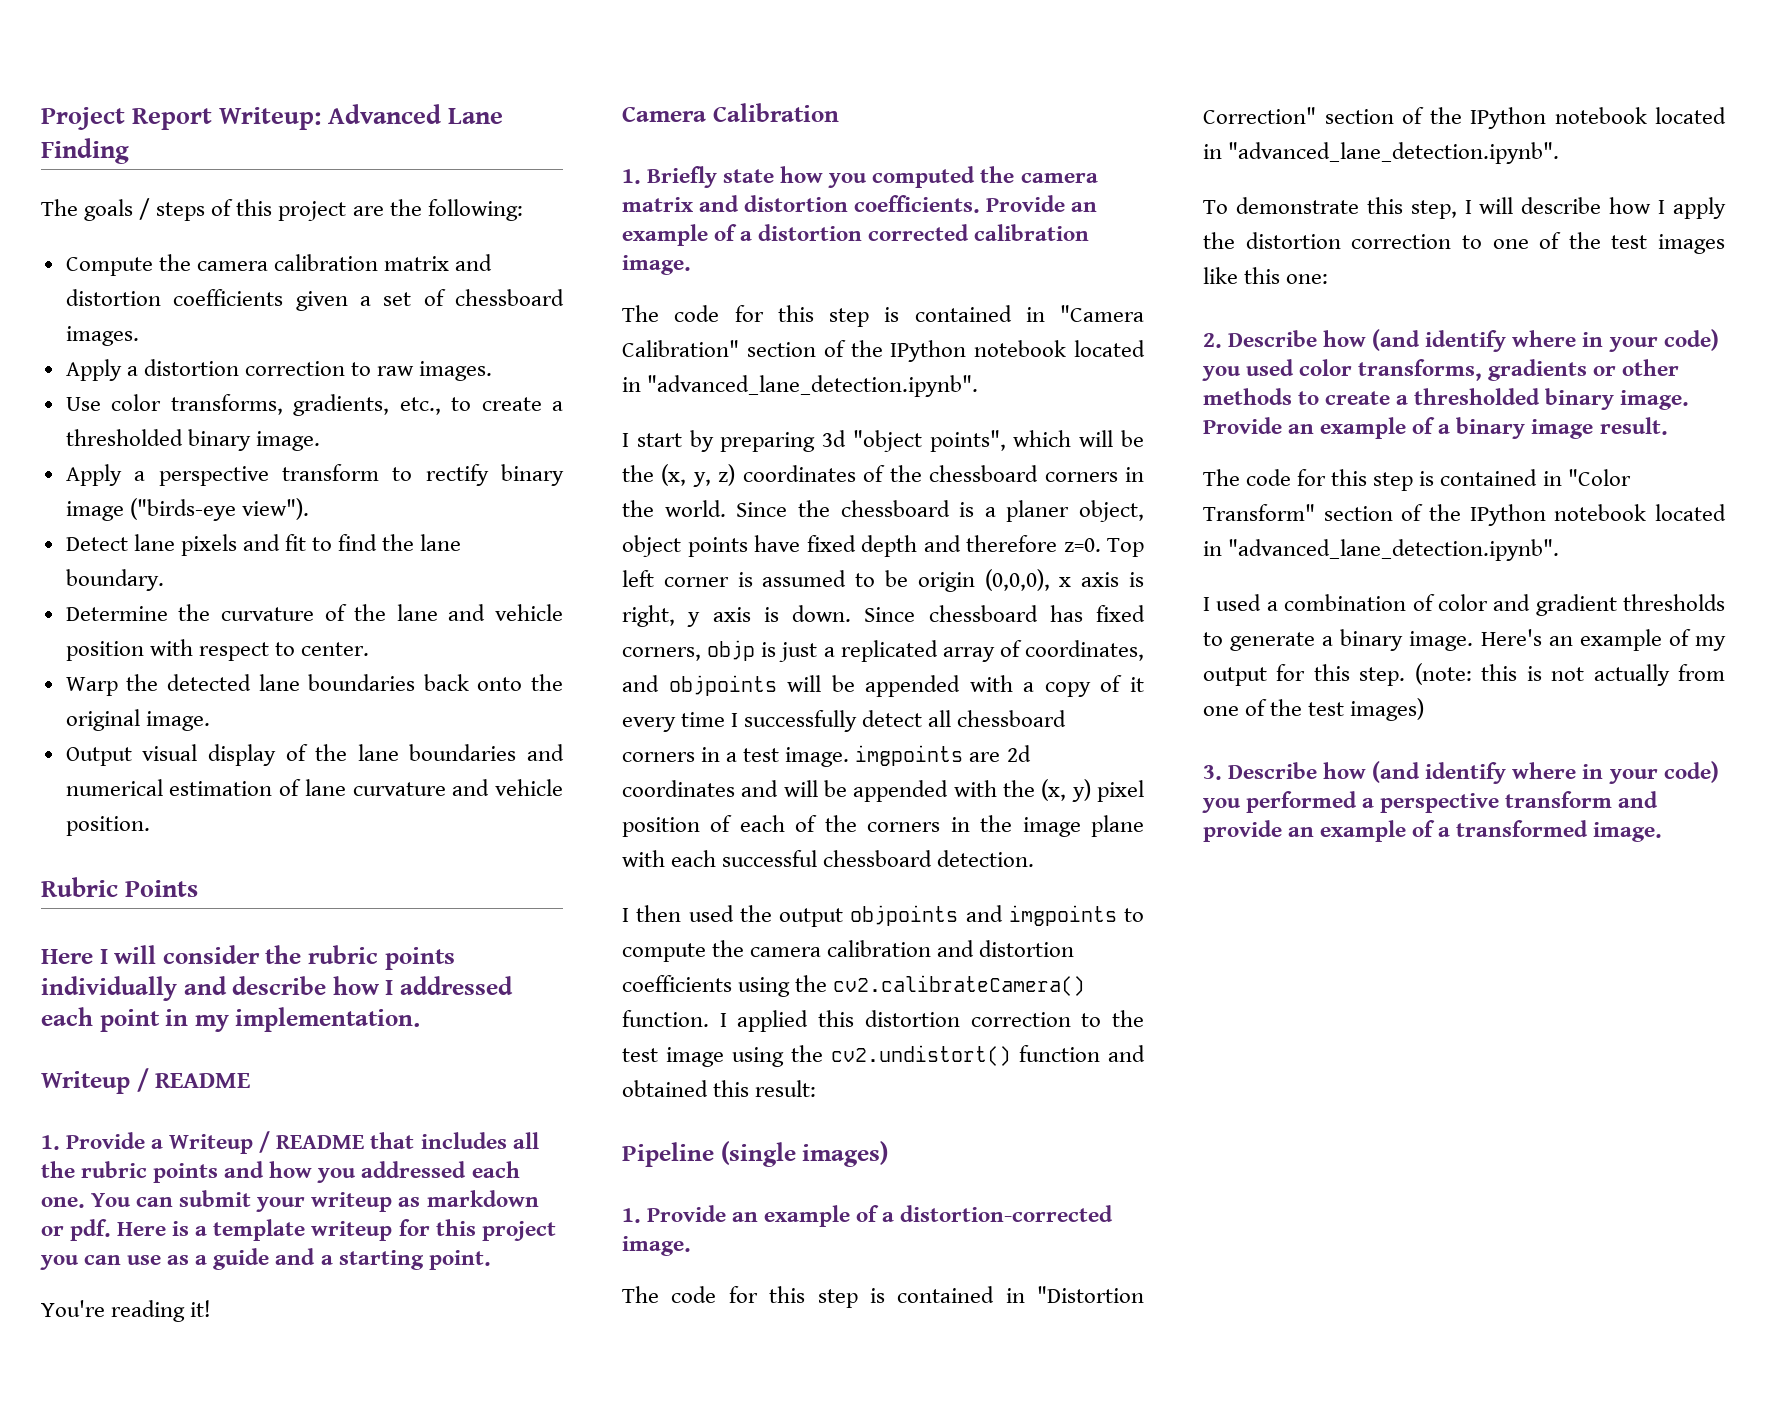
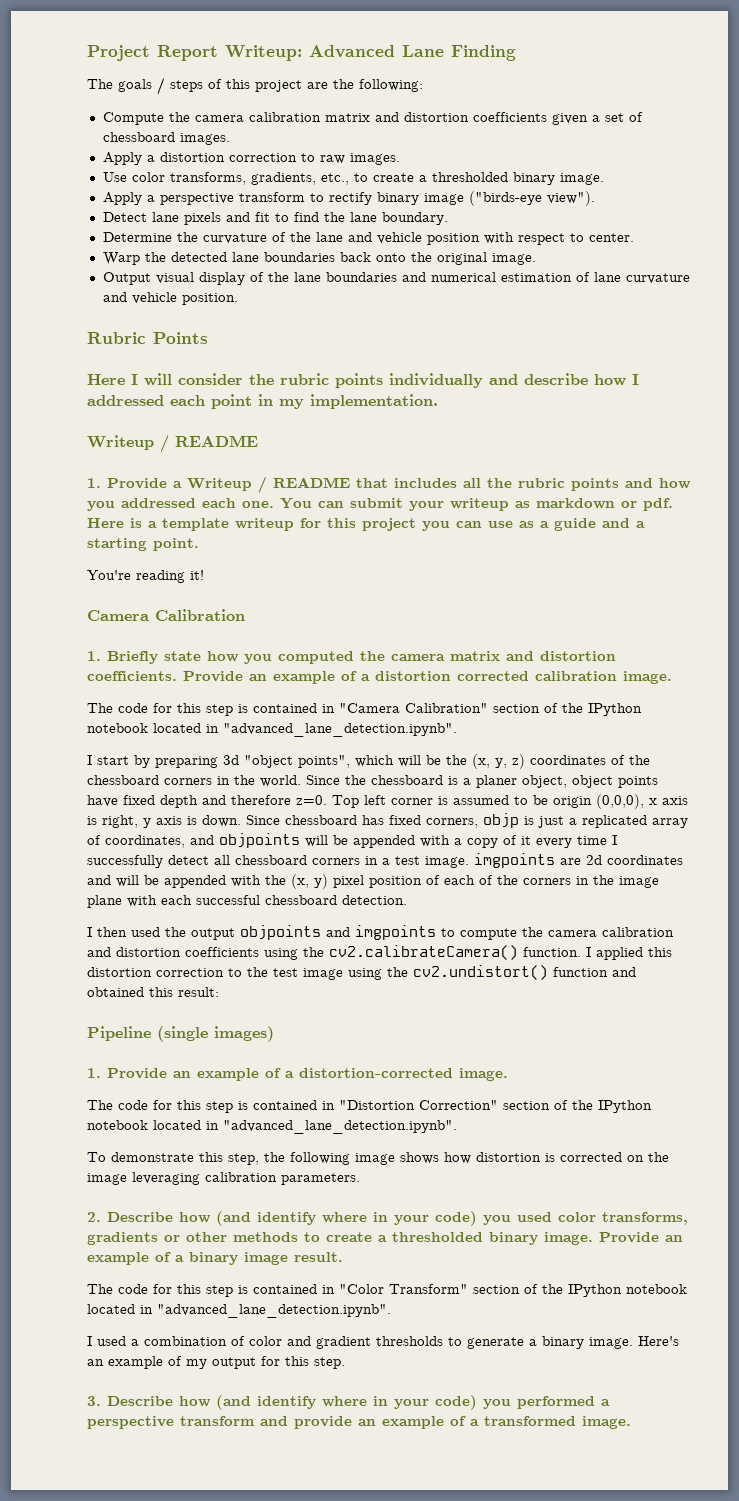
[1464,197,1726,219] [1203,232,1725,254] [1203,267,1329,284] I will describe how I apply the distortion correction to one of the test images like this one: -> [264,1152,669,1165] [87,1172,360,1185] the following image shows how distortion is corrected on the image leveraging calibration parameters.
[1414,663,1725,686] [1203,698,1425,721] (note: this is not actually from one of the test images) -> (345, 1363) none

